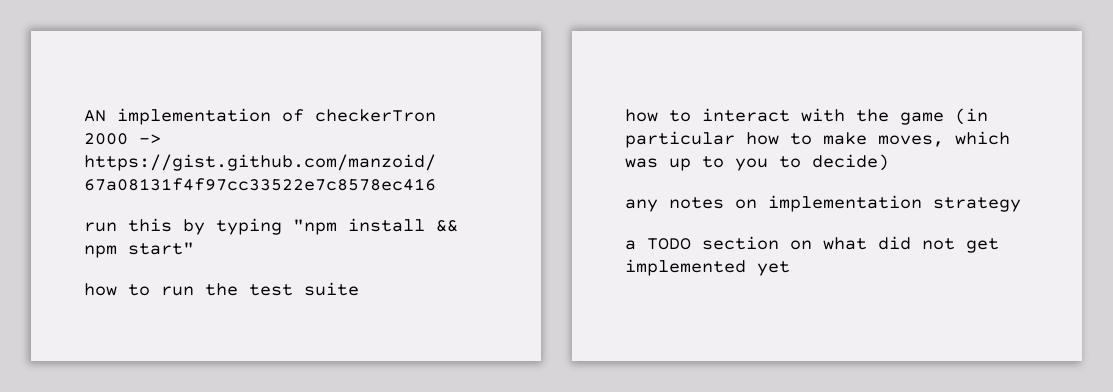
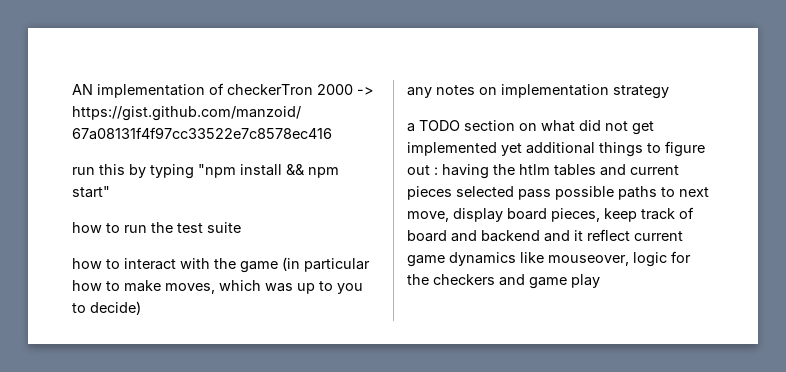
(790, 268) none -> [526,141,705,157] [407,164,679,179] [407,186,709,200] [407,207,694,222] [407,229,683,242] [407,251,691,267] [407,274,600,289] additional things to figure out : having the htlm tables and current pieces selected pass possible paths to next move, display board pieces, keep track of board and backend and it reflect current game dynamics like mouseover, logic for the checkers and game play

